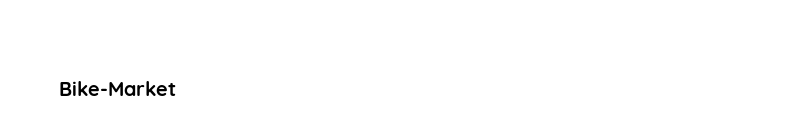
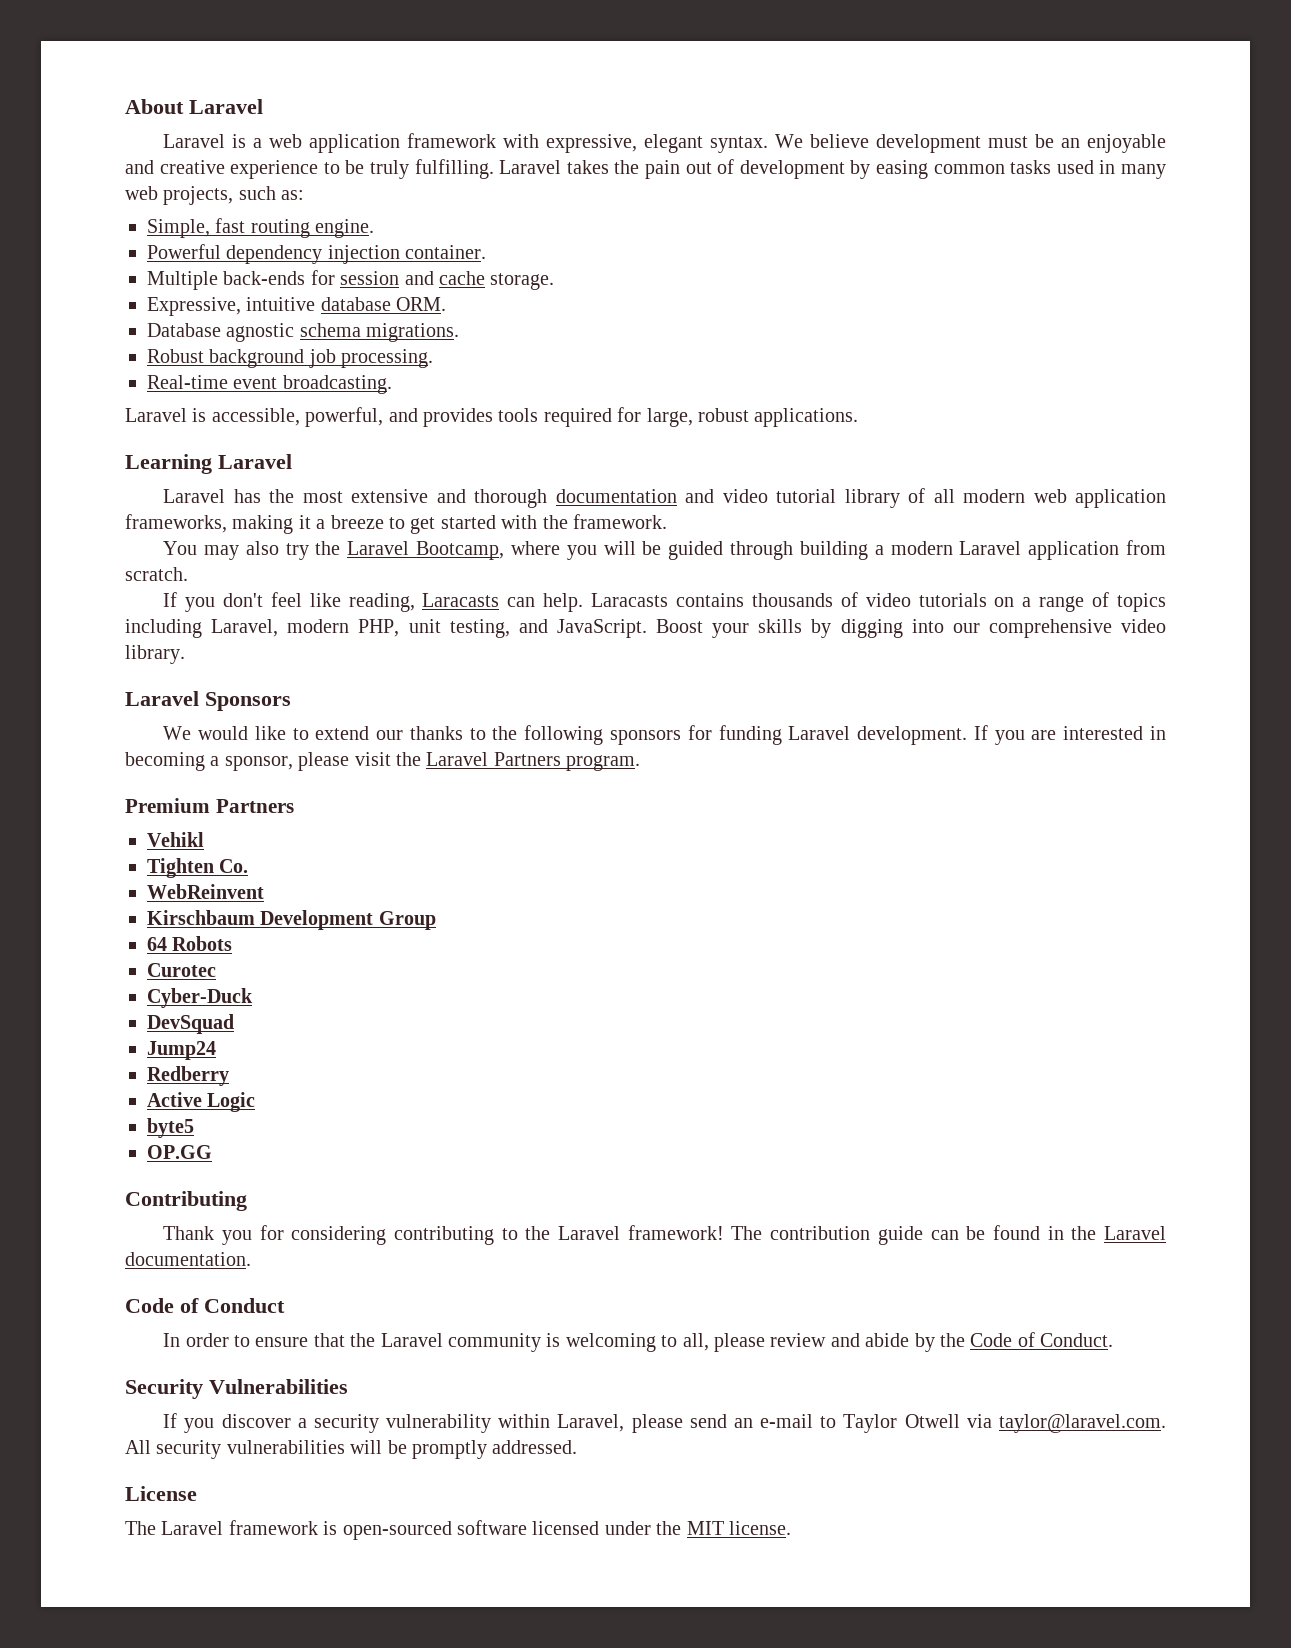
[59,81,176,96] Bike-Market -> [125,99,263,114] [163,133,1167,153] [125,159,1167,179] [125,186,305,205] [147,218,375,238] [147,244,487,264] [147,270,555,290] [147,297,447,316] [147,323,460,342] [147,349,434,368] [147,375,392,394] [125,407,859,427] [125,454,292,474] [163,488,1167,508] [125,514,667,534] [163,540,1166,560] [125,567,188,581] [163,592,1166,612] [125,619,1166,638] [125,645,185,664] [125,691,291,711] [163,725,1167,745] [125,752,641,771] [125,798,294,813] [147,832,204,847] [147,858,249,878] [147,884,264,899] [147,910,436,930] [147,936,233,951] [147,963,216,977] [147,988,253,1008] [147,1014,234,1034] [147,1041,216,1060] [147,1066,229,1086] [147,1092,256,1112] [147,1118,194,1138] [147,1145,212,1159] [125,1191,247,1211] [163,1225,1166,1245] [125,1252,251,1266] [125,1298,285,1313] [163,1332,1114,1352] [125,1379,348,1399] [163,1413,1167,1433] [125,1440,578,1459] [125,1486,197,1501] [125,1520,791,1540] About Laravel // Laravel is a web application framework with expressive, elegant syntax. We believe development must be an enjoyable and creative experience to be truly fulfilling. Laravel takes the pain out of development by easing common tasks used in many web projects, such as: // Simple, fast routing engine. // Powerful dependency injection container. // Multiple back-ends for session and cache storage. // Expressive, intuitive database ORM. // Database agnostic schema migrations. // Robust background job processing. // Real-time event broadcasting. // Laravel is accessible, powerful, and provides tools required for large, robust applications. // Learning Laravel // Laravel has the most extensive and thorough documentation and video tutorial library of all modern web application frameworks, making it a breeze to get started with the framework. // You may also try the Laravel Bootcamp, where you will be guided through building a modern Laravel application from scratch. // If you don't feel like reading, Laracasts can help. Laracasts contains thousands of video tutorials on a range of topics including Laravel, modern PHP, unit testing, and JavaScript. Boost your skills by digging into our comprehensive video library. // Laravel Sponsors // We would like to extend our thanks to the following sponsors for funding Laravel development. If you are interested in becoming a sponsor, please visit the Laravel Partners program. // Premium Partners // Vehikl // Tighten Co. // WebReinvent // Kirschbaum Development Group // 64 Robots // Curotec // Cyber-Duck // DevSquad // Jump24 // Redberry // Active Logic // byte5 // OP.GG // Contributing // Thank you for considering contributing to the Laravel framework! The contribution guide can be found in the Laravel documentation. // Code of Conduct // In order to ensure that the Laravel community is welcoming to all, please review and abide by the Code of Conduct. // Security Vulnerabilities // If you discover a security vulnerability within Laravel, please send an e-mail to Taylor Otwell via taylor@laravel.com. All security vulnerabilities will be promptly addressed. // License // The Laravel framework is open-sourced software licensed under the MIT license.

